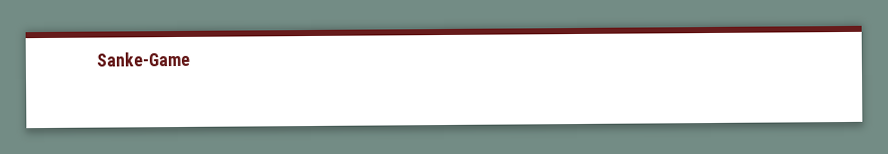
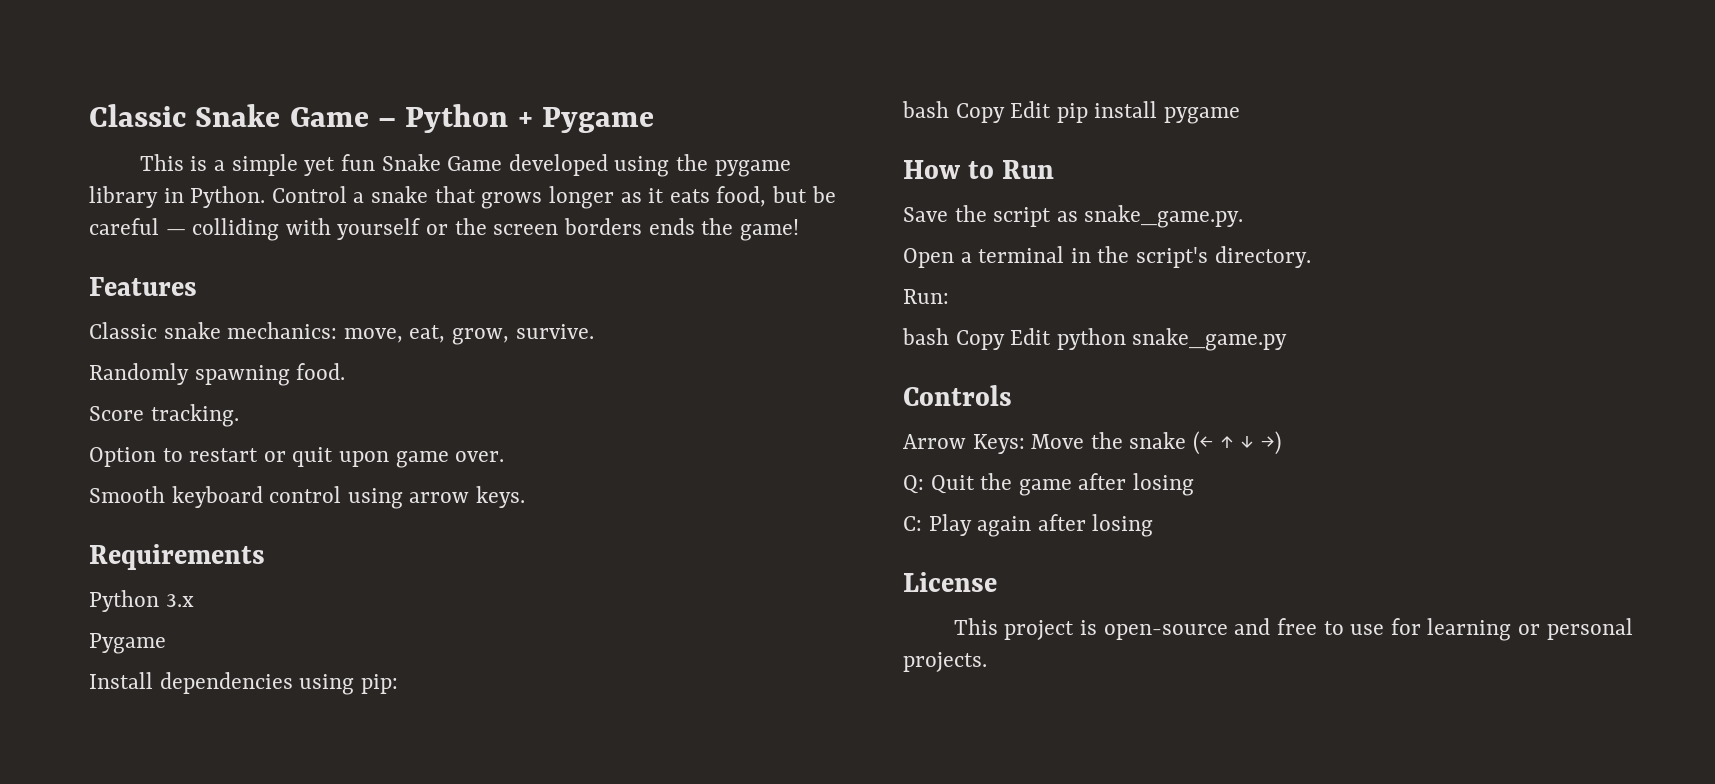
[96,51,190,67] Sanke-Game -> [89,104,654,133] [139,154,791,177] [89,186,836,209] [89,218,799,241] [89,277,197,296] [89,322,594,345] [89,363,346,386] [89,404,239,427] [89,447,505,468] [89,486,526,509] [89,544,265,570] [89,590,194,612] [89,633,166,654] [89,672,398,695] [902,101,1241,124] [903,160,1055,179] [903,205,1244,228] [903,246,1311,268] [903,289,949,304] [902,328,1288,351] [903,385,1012,406] [903,431,1281,455] [903,473,1195,496] [903,514,1154,537] [903,572,997,592] [953,618,1633,641] [903,652,987,672] Classic Snake Game – Python + Pygame // This is a simple yet fun Snake Game developed using the pygame library in Python. Control a snake that grows longer as it eats food, but be careful — colliding with yourself or the screen borders ends the game! // Features // Classic snake mechanics: move, eat, grow, survive. // Randomly spawning food. // Score tracking. // Option to restart or quit upon game over. // Smooth keyboard control using arrow keys. // Requirements // Python 3.x // Pygame // Install dependencies using pip: // bash Copy Edit pip install pygame // How to Run // Save the script as snake_game.py. // Open a terminal in the script's directory. // Run: // bash Copy Edit python snake_game.py // Controls // Arrow Keys: Move the snake (← ↑ ↓ →) // Q: Quit the game after losing // C: Play again after losing // License // This project is open-source and free to use for learning or personal projects.

